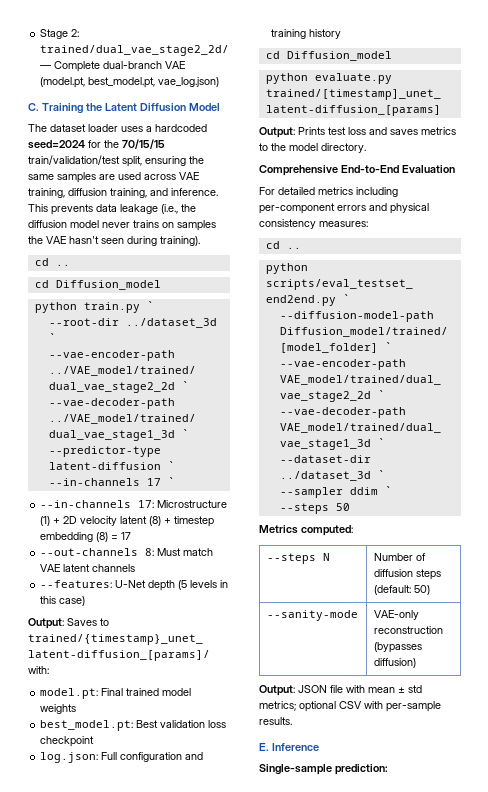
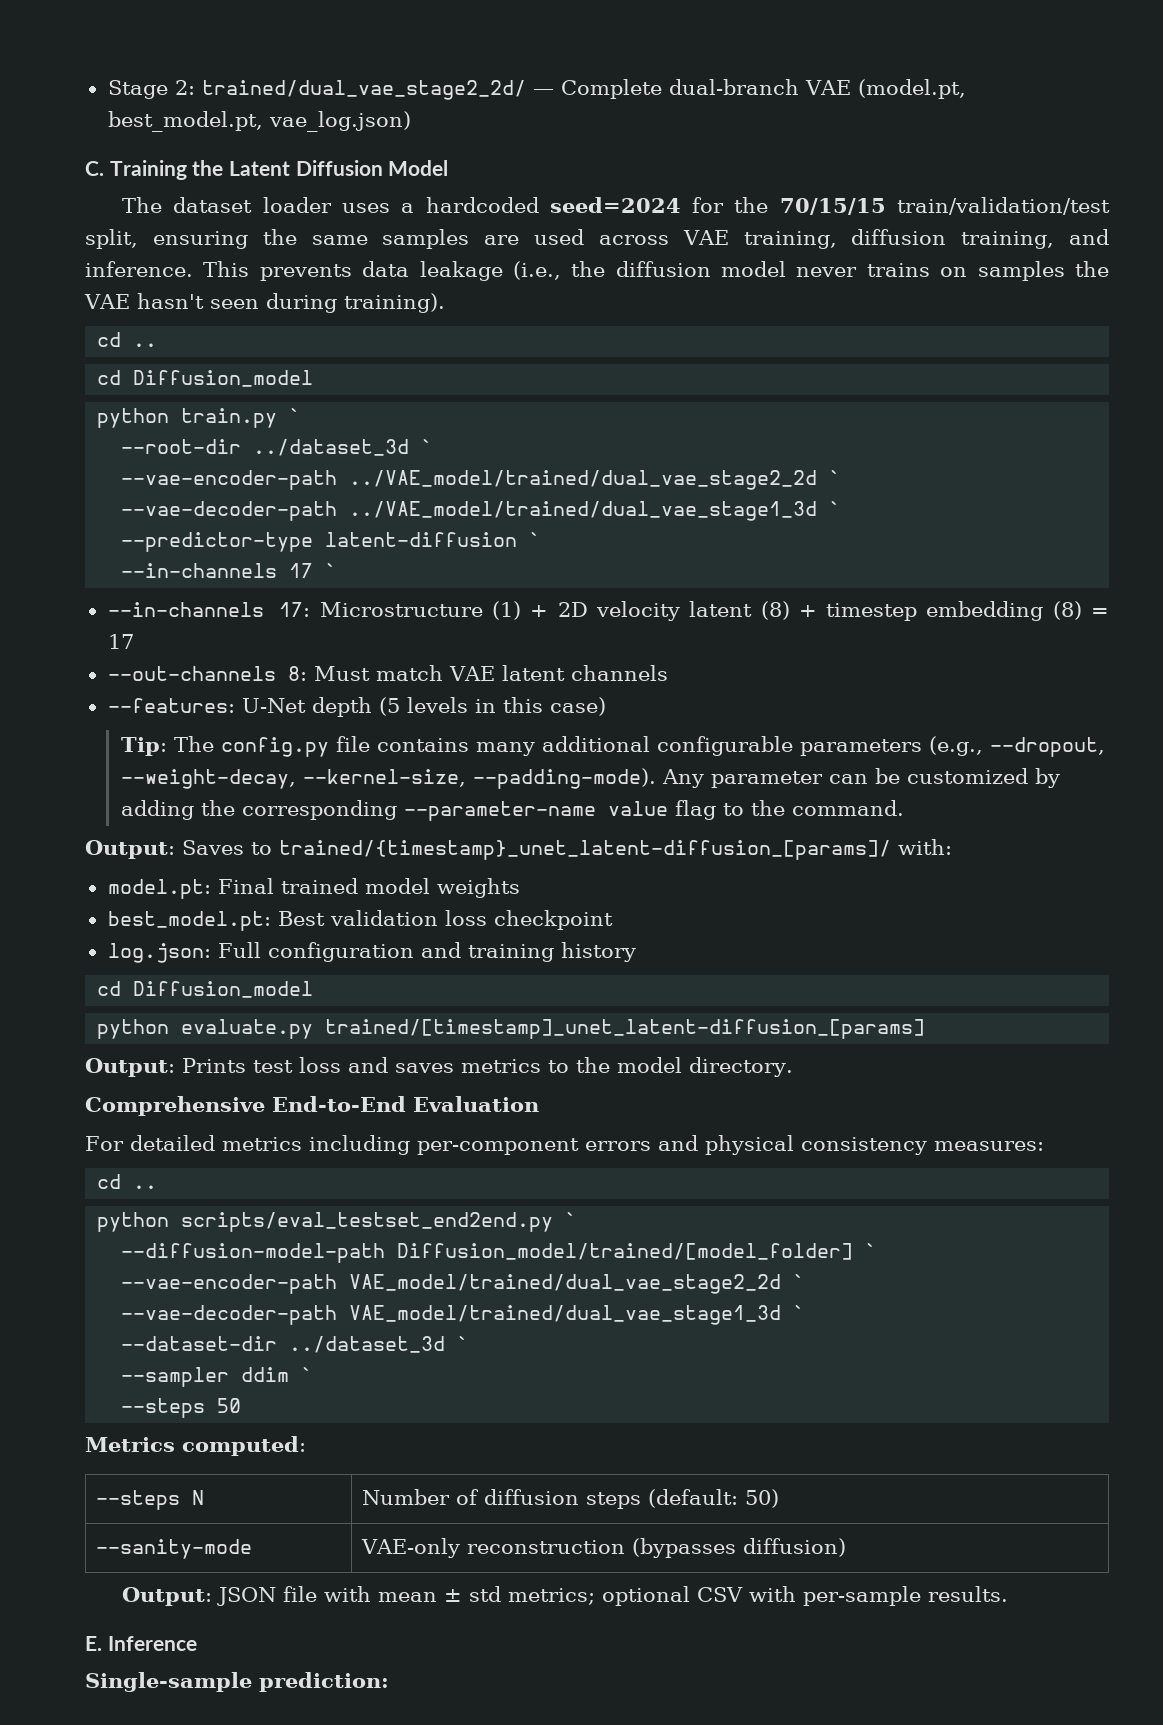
(86, 601) none -> [120,736,1105,757] [120,768,1060,789] [120,800,904,821] // Tip: The config.py file contains many additional configurable parameters (e.g., --dropout, --weight-decay, --kernel-size, --padding-mode). Any parameter can be customized by adding the corresponding --parameter-name value flag to the command.

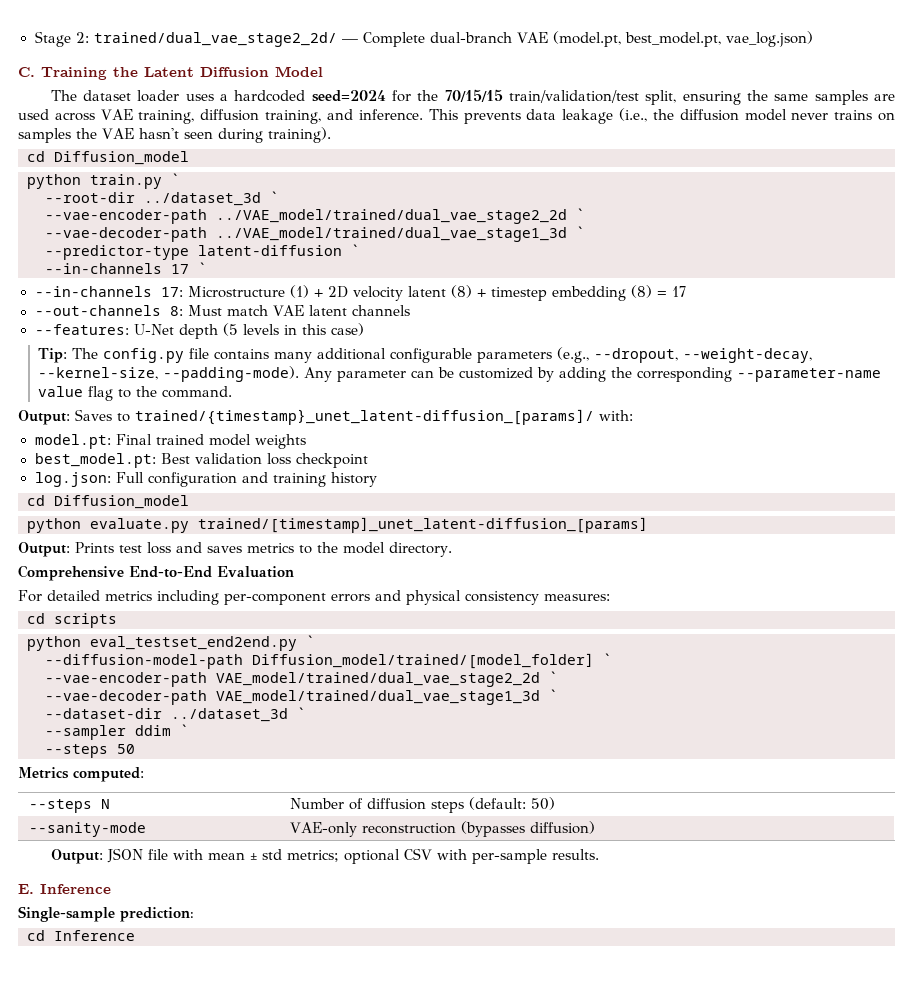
[97,332,158,347] // cd .. -> (331, 135) none
[133,1185,158,1189] [97,1212,554,1232] .. // python scripts/eval_testset_end2end.py -> [54,613,117,628] [27,636,297,651] scripts // python eval_testset_end2end.py
(389, 1682) none -> [27,930,135,941] // cd Inference

